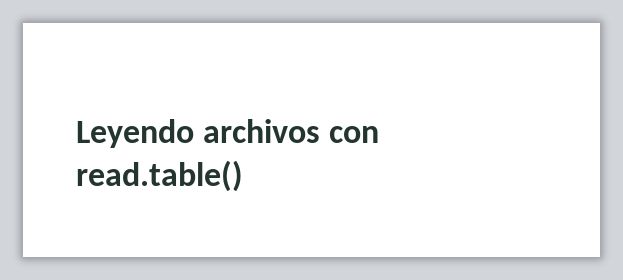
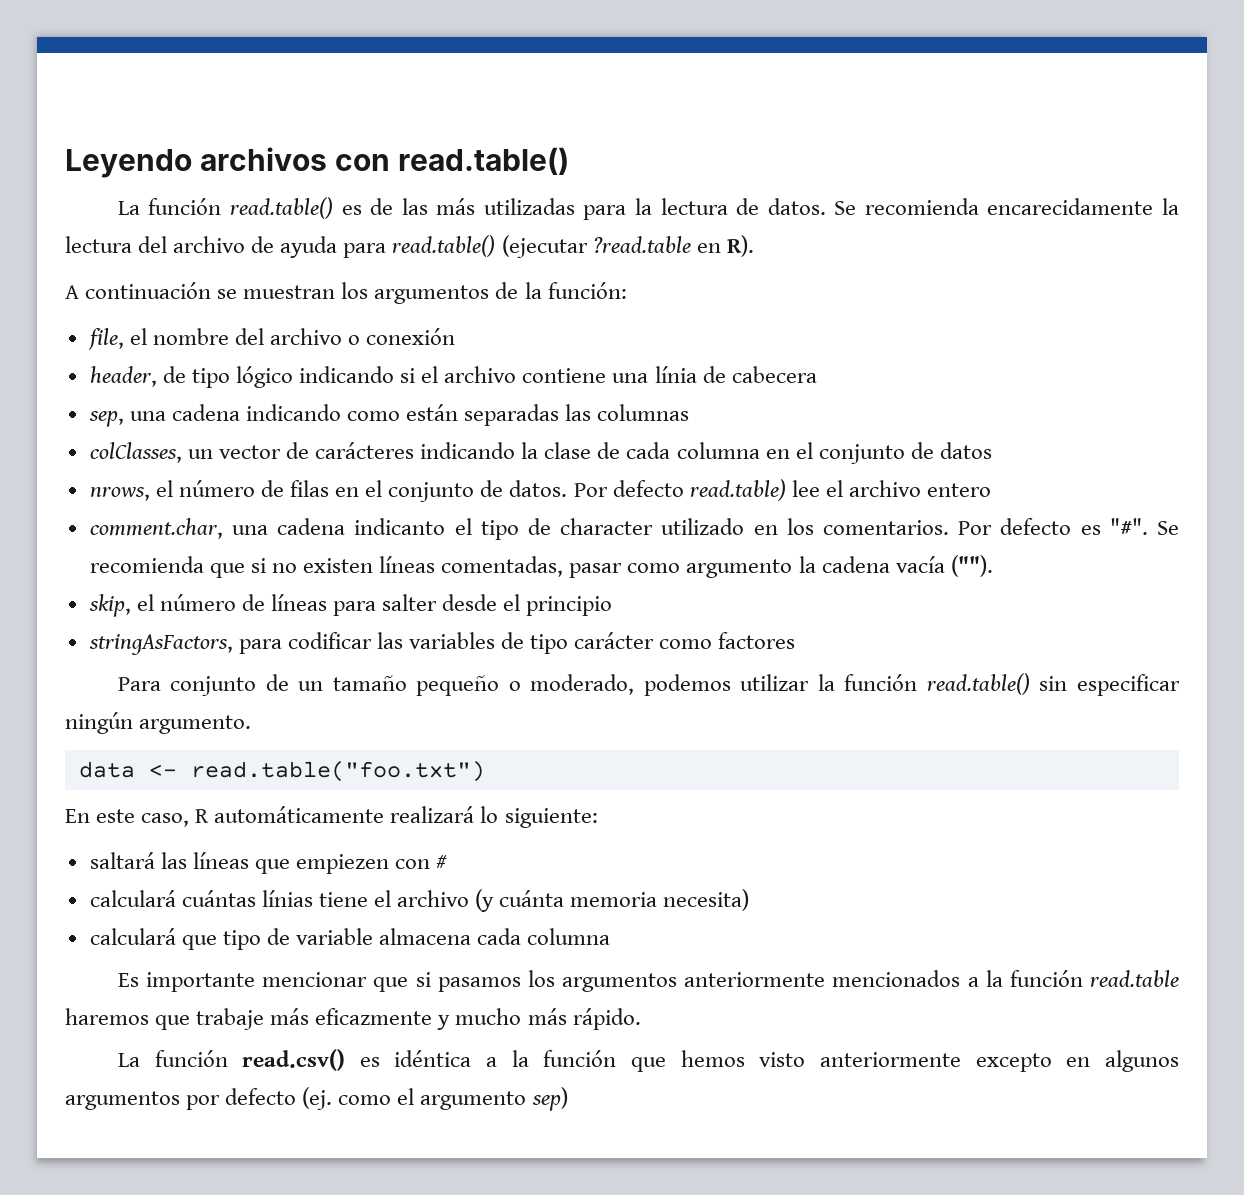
(243, 176) none -> [117,197,1179,220] [65,235,754,258] [65,282,627,304] [87,328,456,350] [89,366,817,388] [88,404,690,427] [89,442,992,464] [89,479,991,502] [89,518,1179,540] [89,555,993,578] [88,594,613,617] [88,632,796,655] [117,673,1181,696] [65,712,252,734] [78,761,485,782] [65,806,598,828] [89,852,448,874] [89,889,750,912] [89,928,611,950] [117,970,1179,992] [65,1008,641,1030] [117,1049,1179,1072] [65,1087,568,1111] // La función read.table() es de las más utilizadas para la lectura de datos. Se recomienda encarecidamente la lectura del archivo de ayuda para read.table() (ejecutar ?read.table en R). // A continuación se muestran los argumentos de la función: // file, el nombre del archivo o conexión // header, de tipo lógico indicando si el archivo contiene una línia de cabecera // sep, una cadena indicando como están separadas las columnas // colClasses, un vector de carácteres indicando la clase de cada columna en el conjunto de datos // nrows, el número de filas en el conjunto de datos. Por defecto read.table) lee el archivo entero // comment.char, una cadena indicanto el tipo de character utilizado en los comentarios. Por defecto es "#". Se recomienda que si no existen líneas comentadas, pasar como argumento la cadena vacía (""). // skip, el número de líneas para salter desde el principio // stringAsFactors, para codificar las variables de tipo carácter como factores // Para conjunto de un tamaño pequeño o moderado, podemos utilizar la función read.table() sin especificar ningún argumento. // data <- read.table("foo.txt") // En este caso, R automáticamente realizará lo siguiente: // saltará las líneas que empiezen con # // calculará cuántas línias tiene el archivo (y cuánta memoria necesita) // calculará que tipo de variable almacena cada columna // Es importante mencionar que si pasamos los argumentos anteriormente mencionados a la función read.table haremos que trabaje más eficazmente y mucho más rápido. // La función read.csv() es idéntica a la función que hemos visto anteriormente excepto en algunos argumentos por defecto (ej. como el argumento sep)

